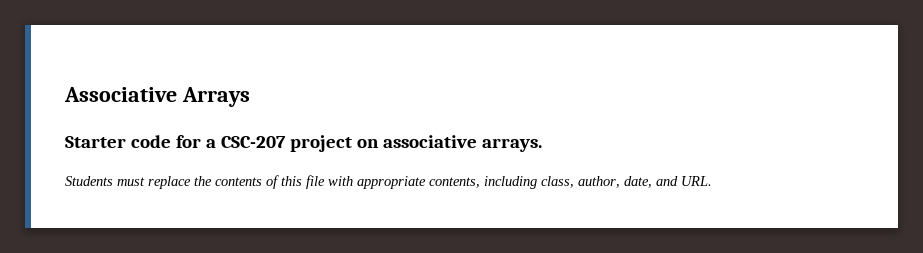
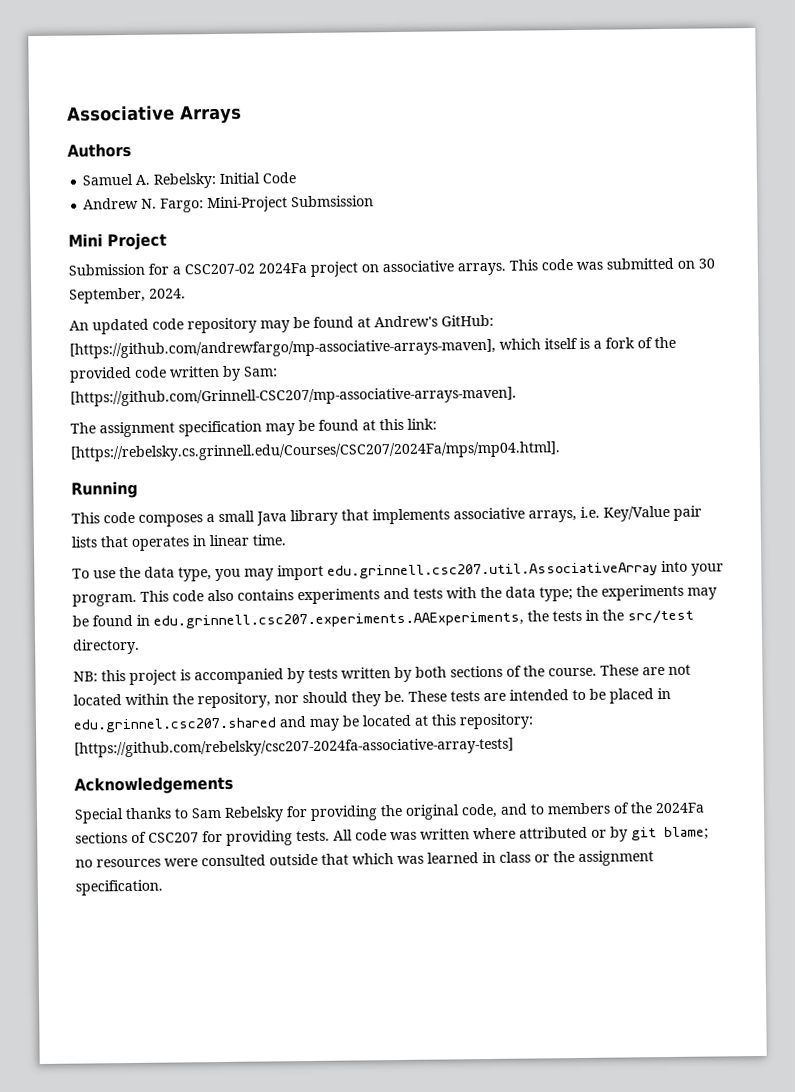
[65,135,542,152] [65,175,712,189] Starter code for a CSC-207 project on associative arrays. // Students must replace the contents of this file with appropriate contents, including class, author, date, and URL. -> [67,142,132,158] [82,172,297,189] [83,195,375,213] [68,232,167,251] [68,257,715,277] [69,287,186,304] [69,314,494,335] [69,336,676,359] [69,365,278,383] [70,386,517,407] [70,418,437,438] [70,441,561,462] [71,480,138,499] [71,505,702,527] [71,534,286,551] [72,560,724,582] [72,584,717,607] [72,609,694,629] [73,638,140,655] [73,664,691,686] [73,687,671,709] [73,713,534,733] [74,737,514,758] [74,775,234,795] [74,802,704,824] [75,826,709,846] [75,850,654,868] [75,879,163,896] Authors // Samuel A. Rebelsky: Initial Code // Andrew N. Fargo: Mini-Project Submsission // Mini Project // Submission for a CSC207-02 2024Fa project on associative arrays. This code was submitted on 30 September, 2024. // An updated code repository may be found at Andrew's GitHub: [https://github.com/andrewfargo/mp-associative-arrays-maven], which itself is a fork of the provided code written by Sam: [https://github.com/Grinnell-CSC207/mp-associative-arrays-maven]. // The assignment specification may be found at this link: [https://rebelsky.cs.grinnell.edu/Courses/CSC207/2024Fa/mps/mp04.html]. // Running // This code composes a small Java library that implements associative arrays, i.e. Key/Value pair lists that operates in linear time. // To use the data type, you may import edu.grinnell.csc207.util.AssociativeArray into your program. This code also contains experiments and tests with the data type; the experiments may be found in edu.grinnell.csc207.experiments.AAExperiments, the tests in the src/test directory. // NB: this project is accompanied by tests written by both sections of the course. These are not located within the repository, nor should they be. These tests are intended to be placed in edu.grinnel.csc207.shared and may be located at this repository: [https://github.com/rebelsky/csc207-2024fa-associative-array-tests] // Acknowledgements // Special thanks to Sam Rebelsky for providing the original code, and to members of the 2024Fa sections of CSC207 for providing tests. All code was written where attributed or by git blame; no resources were consulted outside that which was learned in class or the assignment specification.

